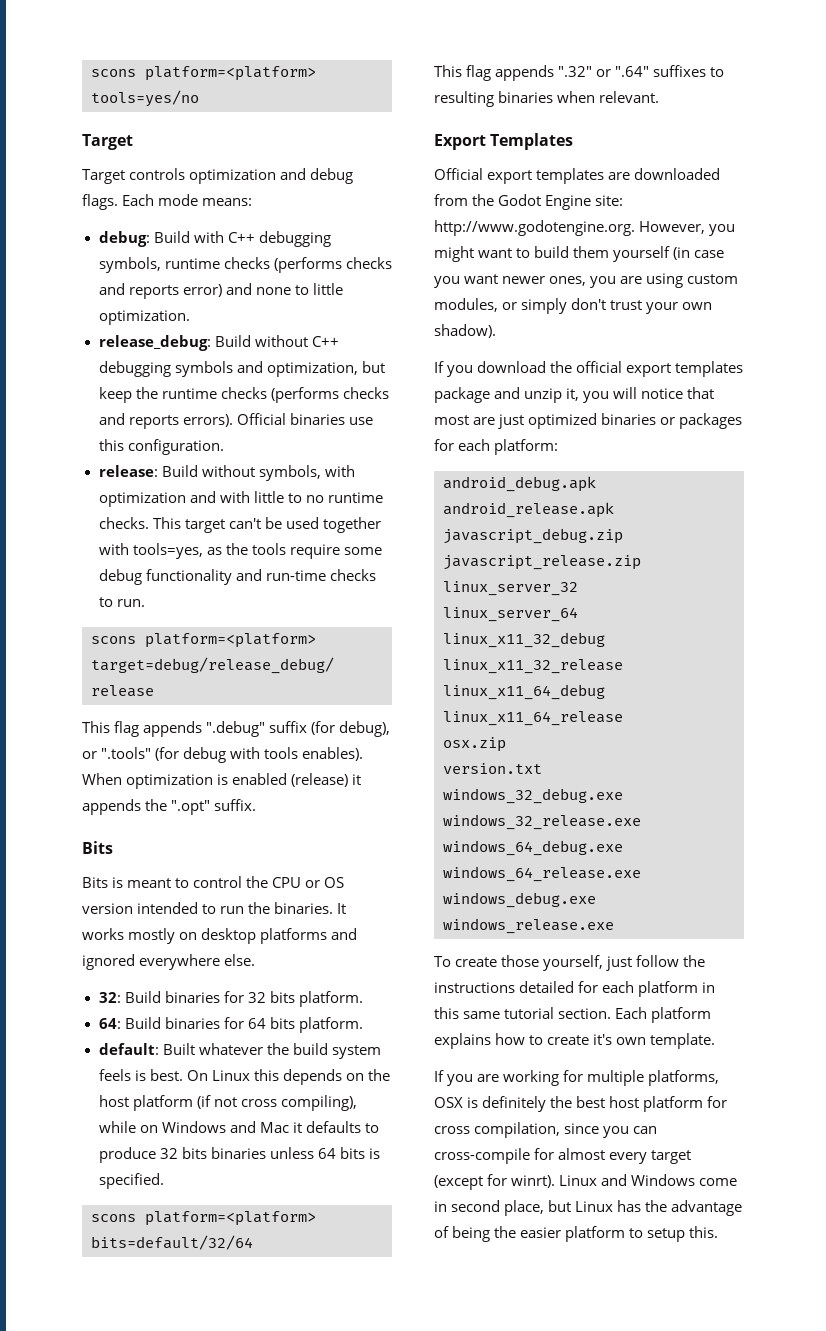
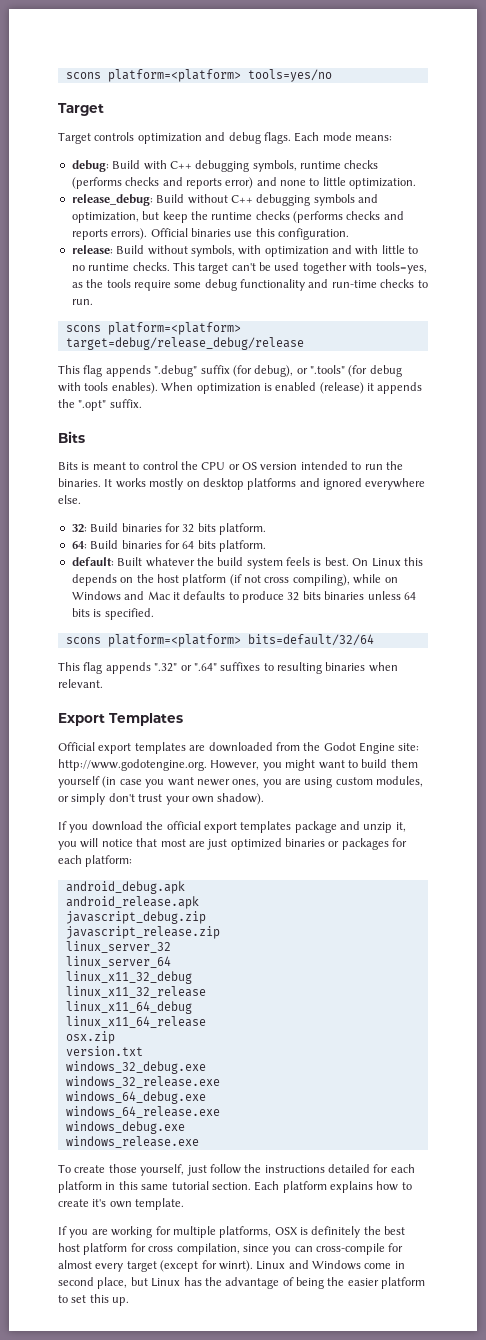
[647,1226,719,1242] setup this. -> [71,1294,130,1306] set this up.

